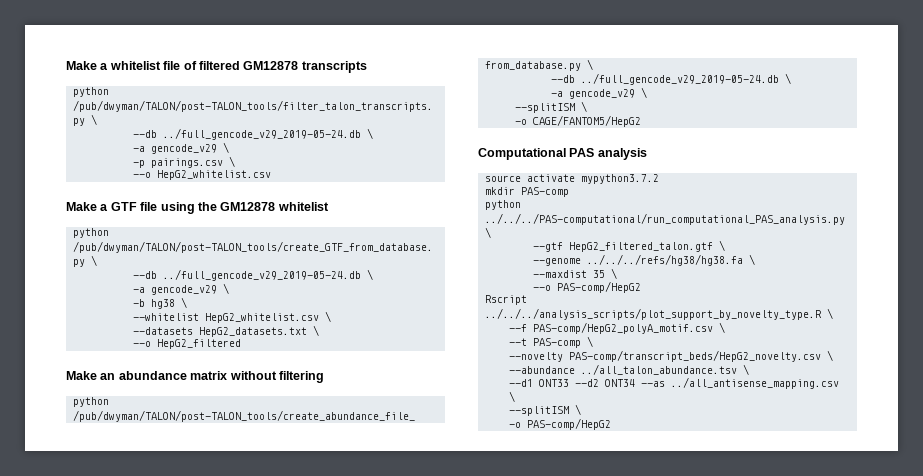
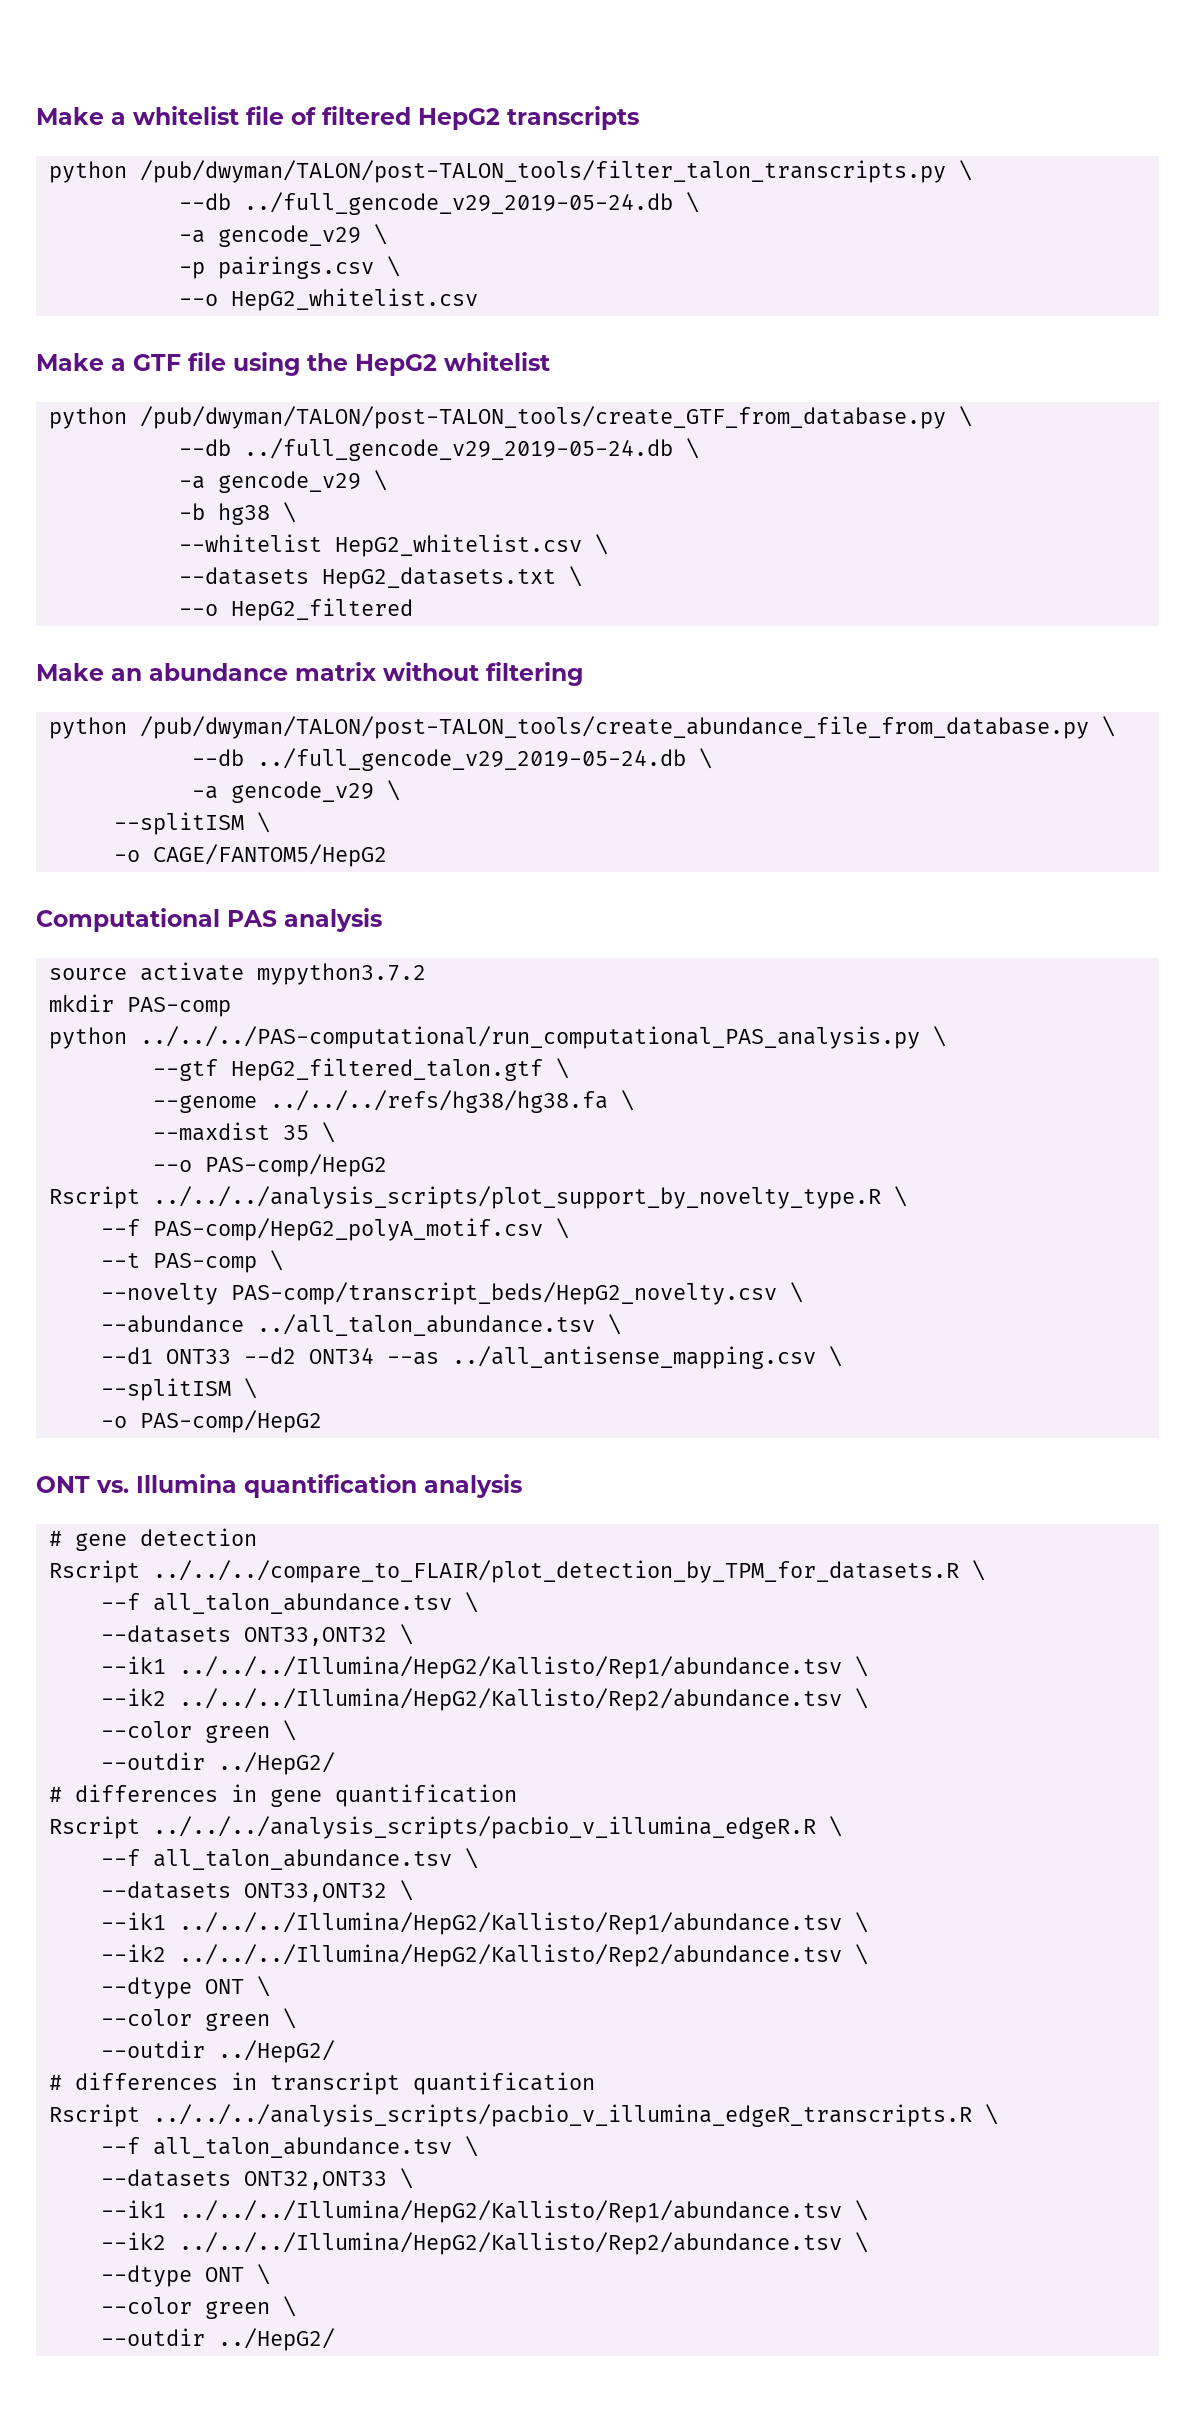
[243,61,299,70] GM12878 -> [418,108,500,130] HepG2
[220,202,276,211] GM12878 -> [355,354,437,376] HepG2
(611, 424) none -> [36,1474,522,1498] [48,1528,257,1551] [48,1560,985,1583] [100,1592,478,1614] [100,1624,413,1646] [100,1656,868,1679] [100,1688,868,1711] [100,1720,296,1743] [100,1752,335,1775] [48,1784,517,1807] [48,1816,842,1839] [100,1848,478,1870] [100,1880,413,1902] [100,1912,868,1935] [100,1944,868,1967] [100,1976,270,1999] [100,2008,296,2031] [100,2040,335,2063] [48,2072,595,2095] [48,2104,998,2127] [100,2136,478,2158] [100,2168,413,2190] [100,2200,868,2223] [100,2232,868,2255] [100,2264,270,2287] [100,2296,296,2319] [100,2328,335,2351] // ONT vs. Illumina quantification analysis // # gene detection // Rscript ../../../compare_to_FLAIR/plot_detection_by_TPM_for_datasets.R \ // --f all_talon_abundance.tsv \ // --datasets ONT33,ONT32 \ // --ik1 ../../../Illumina/HepG2/Kallisto/Rep1/abundance.tsv \ // --ik2 ../../../Illumina/HepG2/Kallisto/Rep2/abundance.tsv \ // --color green \ // --outdir ../HepG2/ // # differences in gene quantification // Rscript ../../../analysis_scripts/pacbio_v_illumina_edgeR.R \ // --f all_talon_abundance.tsv \ // --datasets ONT33,ONT32 \ // --ik1 ../../../Illumina/HepG2/Kallisto/Rep1/abundance.tsv \ // --ik2 ../../../Illumina/HepG2/Kallisto/Rep2/abundance.tsv \ // --dtype ONT \ // --color green \ // --outdir ../HepG2/ // # differences in transcript quantification // Rscript ../../../analysis_scripts/pacbio_v_illumina_edgeR_transcripts.R \ // --f all_talon_abundance.tsv \ // --datasets ONT32,ONT33 \ // --ik1 ../../../Illumina/HepG2/Kallisto/Rep1/abundance.tsv \ // --ik2 ../../../Illumina/HepG2/Kallisto/Rep2/abundance.tsv \ // --dtype ONT \ // --color green \ // --outdir ../HepG2/

